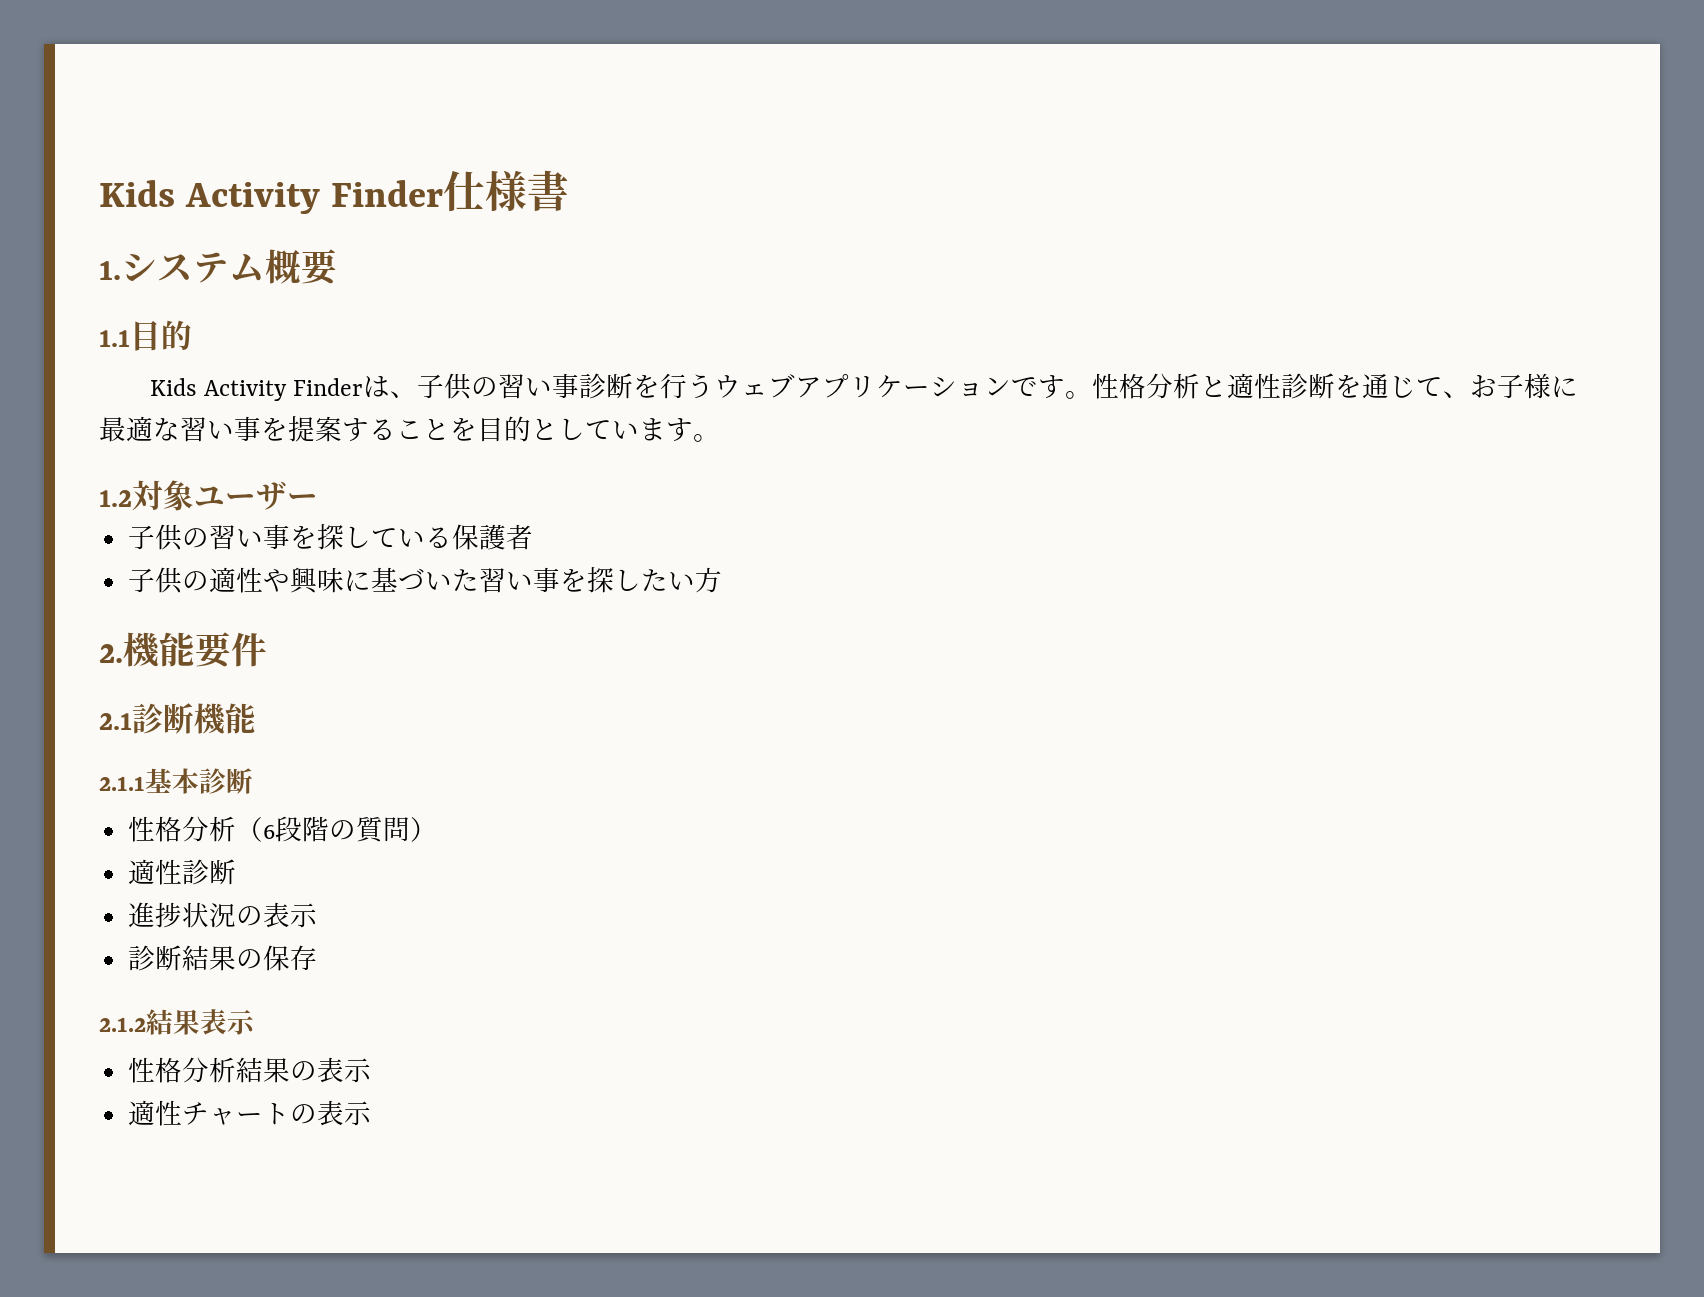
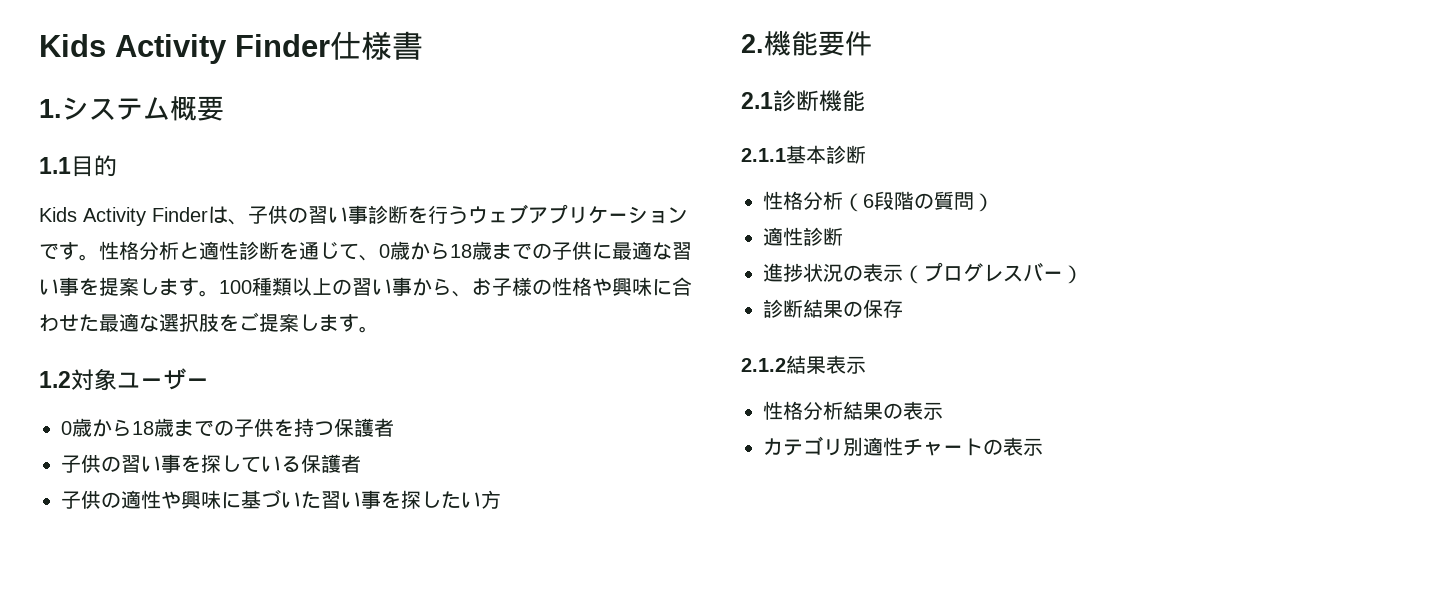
[1470,373,1552,399] お子様 -> [379,241,592,260] 0歳から18歳までの子供
[342,416,639,442] することを目的としてい -> [139,277,692,297] [39,312,319,332] します。100種類以上の習い事から、お子様の性格や興味に合わせた最適な選択肢をご提案し
(318, 499) none -> [61,418,394,437] // 0歳から18歳までの子供を持つ保護者
(318, 915) none -> [903,262,1083,284] （プログレスバー）
(372, 1070) none -> [763,436,863,456] カテゴリ別

